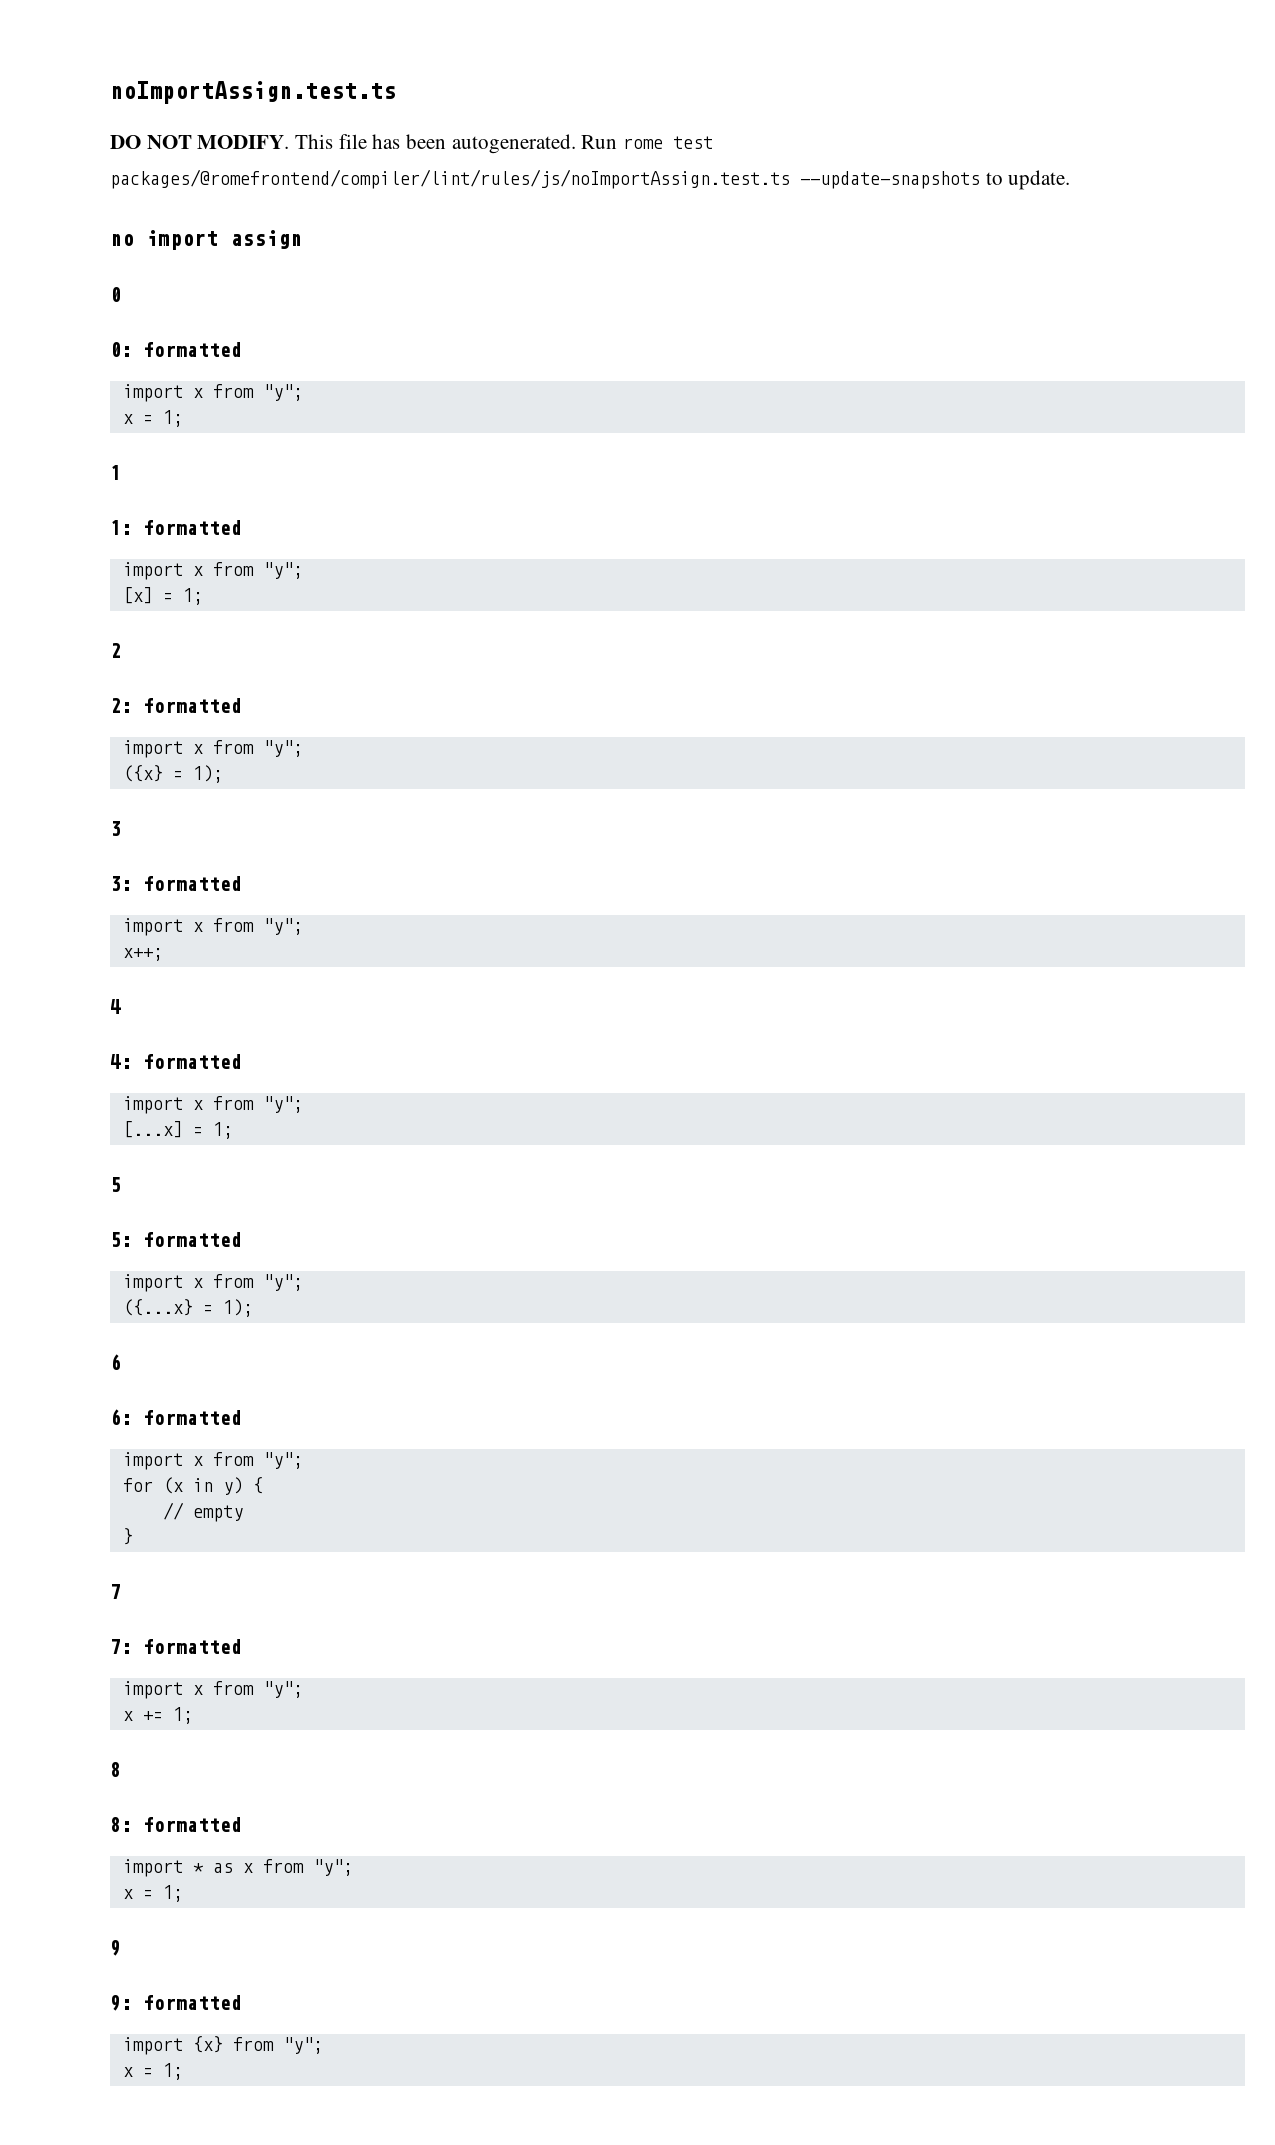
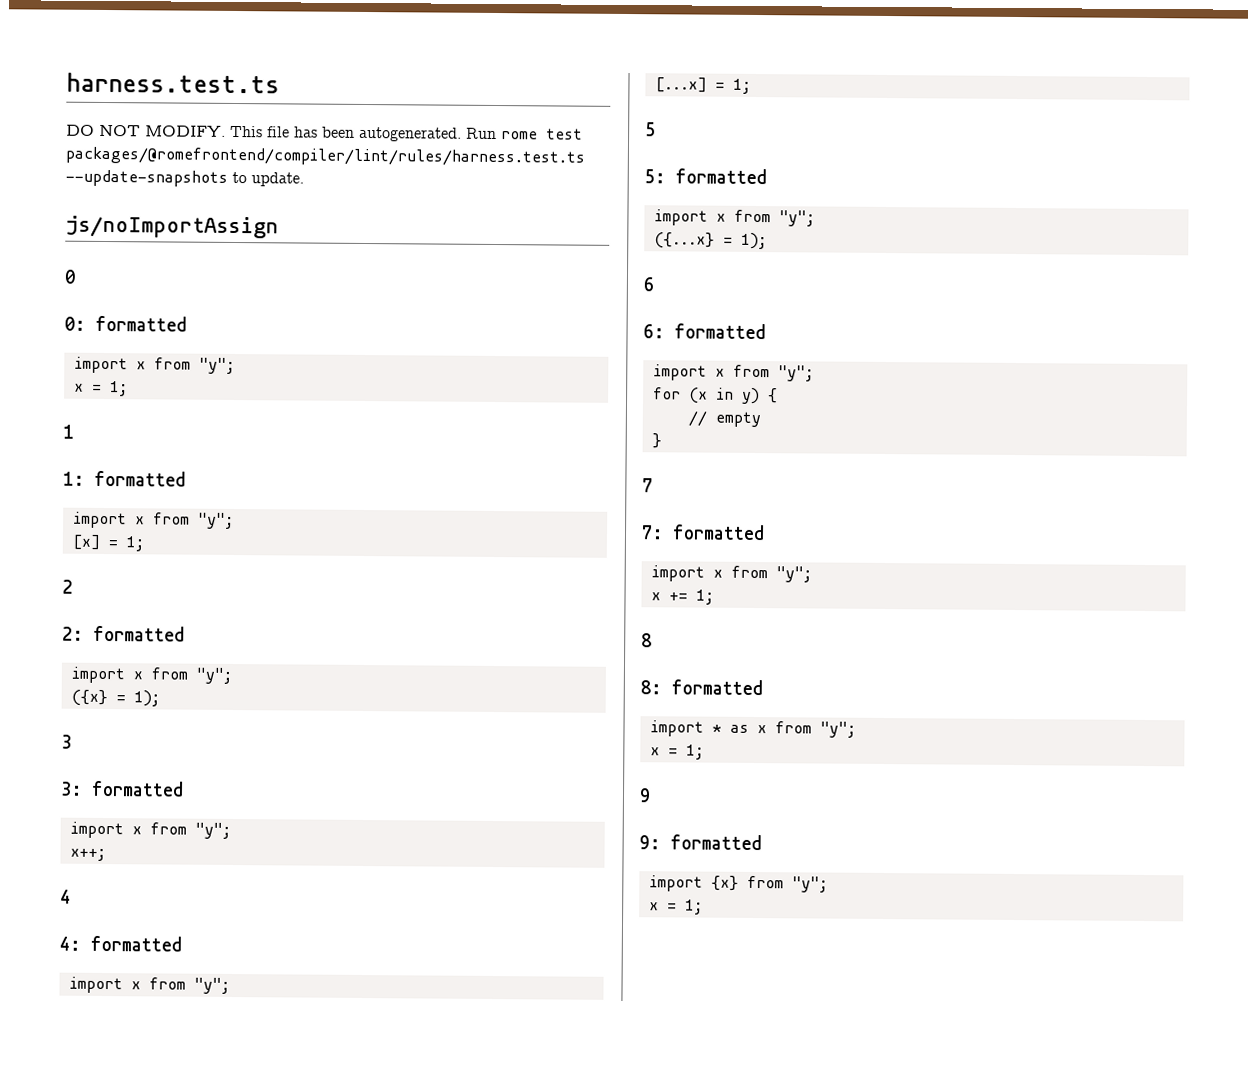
[110,81,396,104] noImportAssign.test.ts -> [66,72,280,94] harness.test.ts
[110,169,790,189] packages/@romefrontend/compiler/lint/rules/js/noImportAssign.test.ts -> [65,146,585,167] packages/@romefrontend/compiler/lint/rules/harness.test.ts
[110,230,302,250] no import assign -> [65,215,279,239] js/noImportAssign

